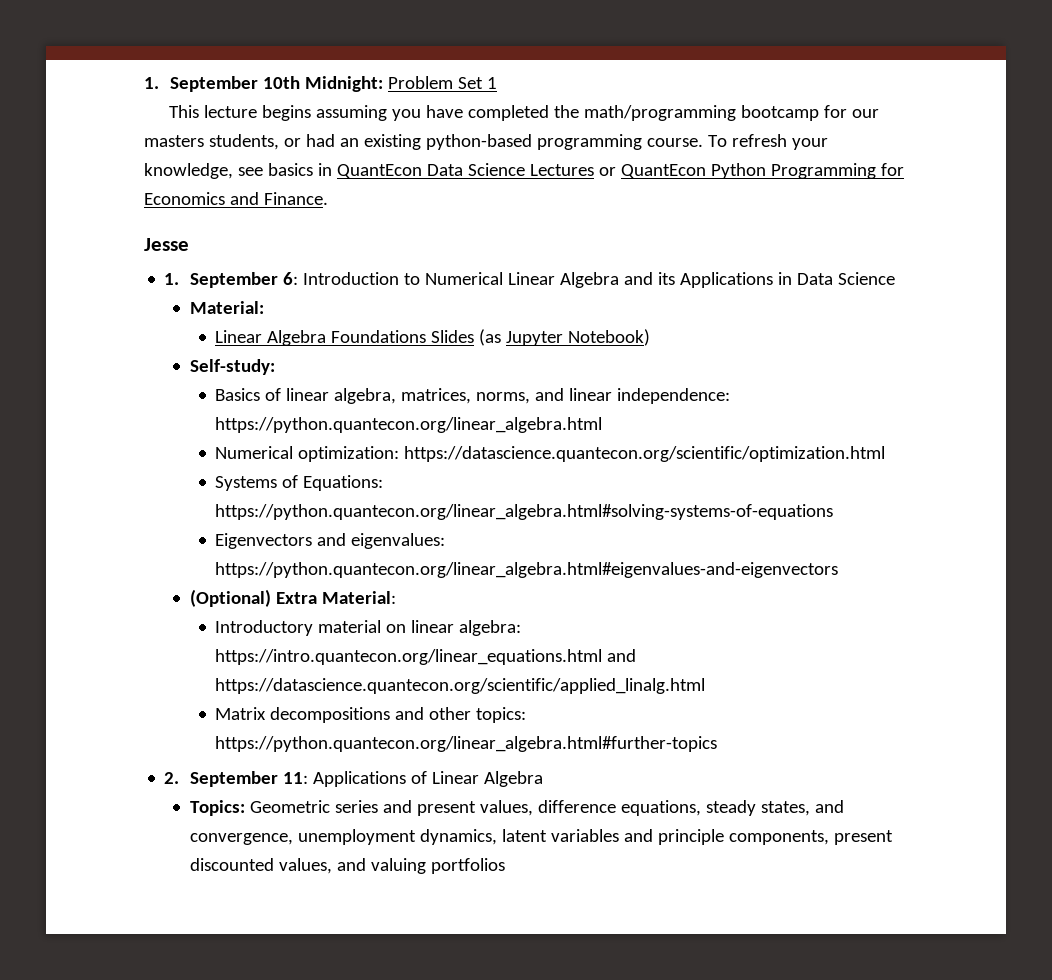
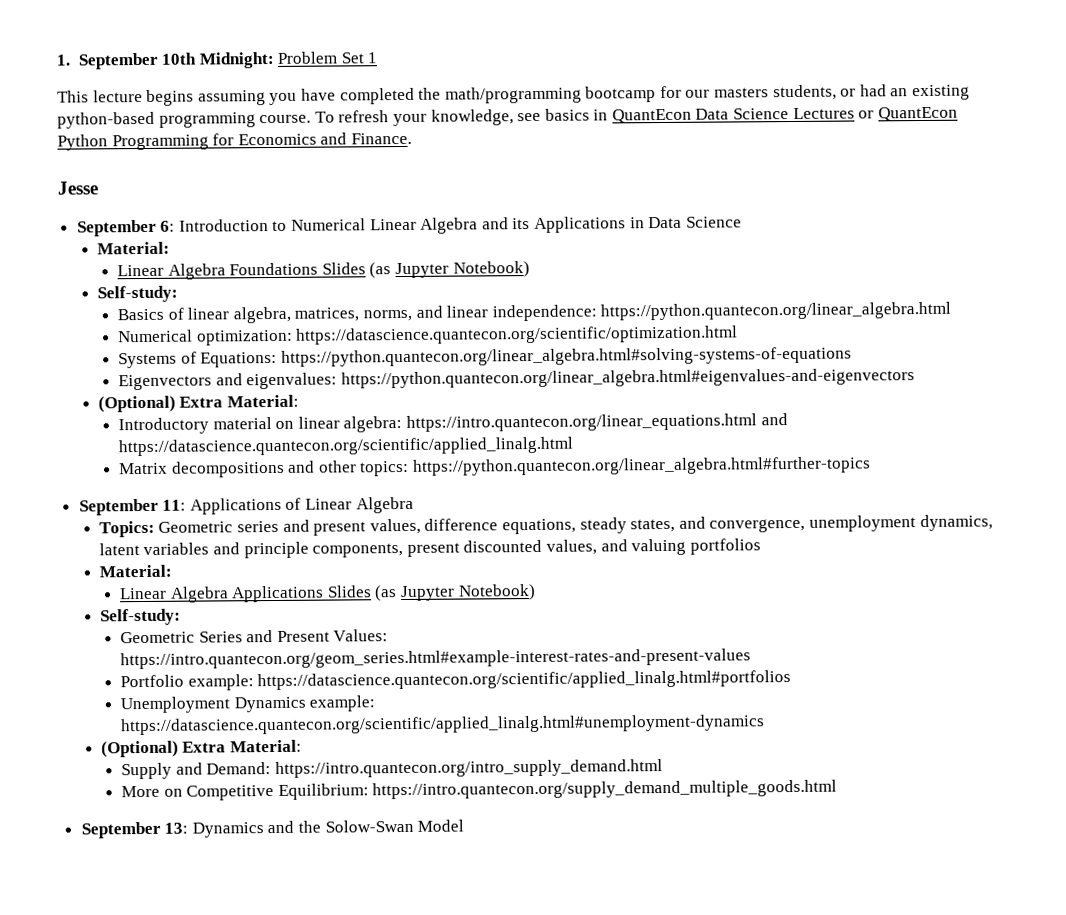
[164,273,180,285] 1. -> (98, 188) none
[164,772,180,784] 2. -> (872, 466) none
(505, 866) none -> [98,564,172,578] [119,583,536,603] [99,608,181,626] [120,629,389,644] [120,648,752,670] [120,670,792,691] [120,695,376,714] [120,714,766,736] [100,739,303,758] [121,759,663,780] [121,779,838,801] [80,819,465,839] // Material: // Linear Algebra Applications Slides (as Jupyter Notebook) // Self-study: // Geometric Series and Present Values: https://intro.quantecon.org/geom_series.html#example-interest-rates-and-present-values // Portfolio example: https://datascience.quantecon.org/scientific/applied_linalg.html#portfolios // Unemployment Dynamics example: https://datascience.quantecon.org/scientific/applied_linalg.html#unemployment-dynamics // (Optional) Extra Material: // Supply and Demand: https://intro.quantecon.org/intro_supply_demand.html // More on Competitive Equilibrium: https://intro.quantecon.org/supply_demand_multiple_goods.html // September 13: Dynamics and the Solow-Swan Model

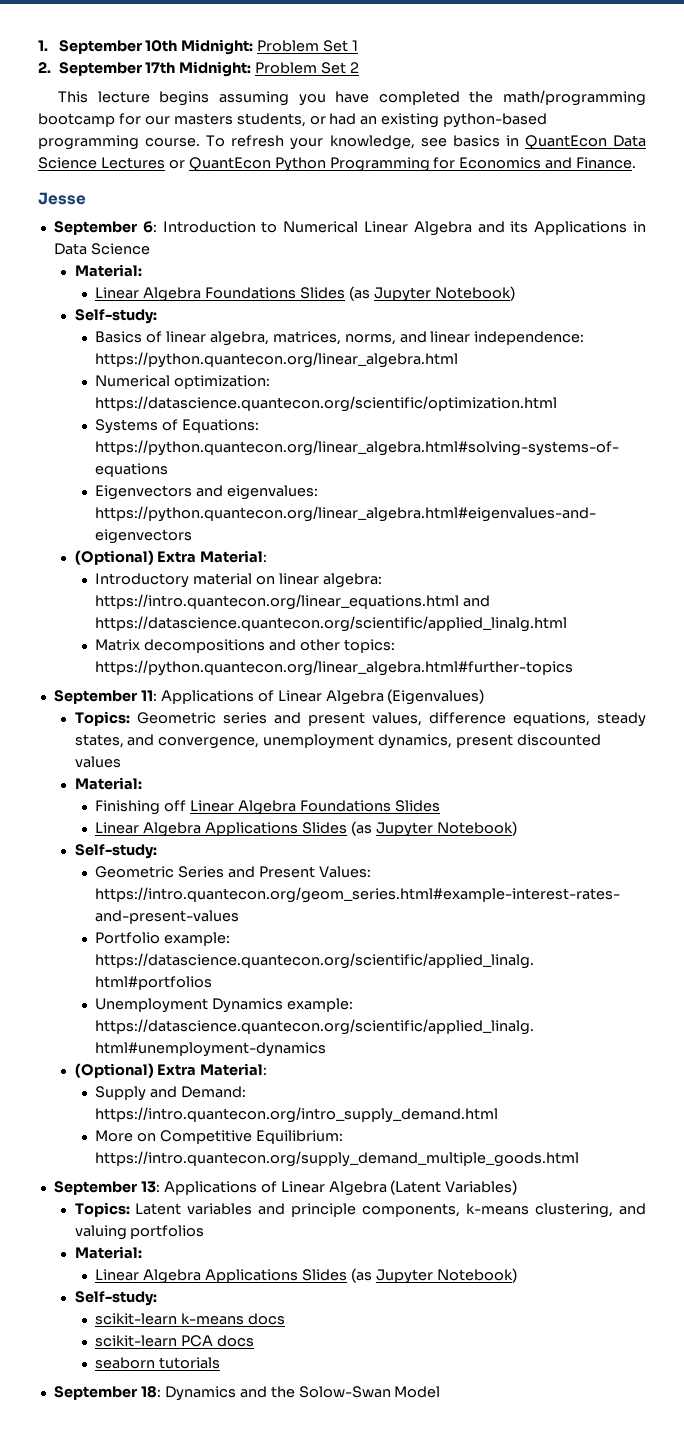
(378, 58) none -> [38,61,360,77] // 2. September 17th Midnight: Problem Set 2
(414, 505) none -> [387,689,485,705] (Eigenvalues)
[98,538,761,559] [98,564,172,578] latent variables and principle components, present discounted values, and valuing portfolios // Material: -> [456,734,602,748] [74,756,121,768] [74,777,142,790] [95,800,440,815] present discounted values // Material: // Finishing off Linear Algebra Foundations Slides
(189, 828) none -> [163,1180,518,1196] [74,1202,646,1218] [74,1225,205,1240] [74,1246,142,1259] [95,1268,517,1284] [74,1291,157,1306] [95,1313,285,1325] [95,1335,254,1347] [95,1357,220,1369] [53,1386,161,1400] Applications of Linear Algebra (Latent Variables) // Topics: Latent variables and principle components, k-means clustering, and valuing portfolios // Material: // Linear Algebra Applications Slides (as Jupyter Notebook) // Self-study: // scikit-learn k-means docs // scikit-learn PCA docs // seaborn tutorials // September 18:

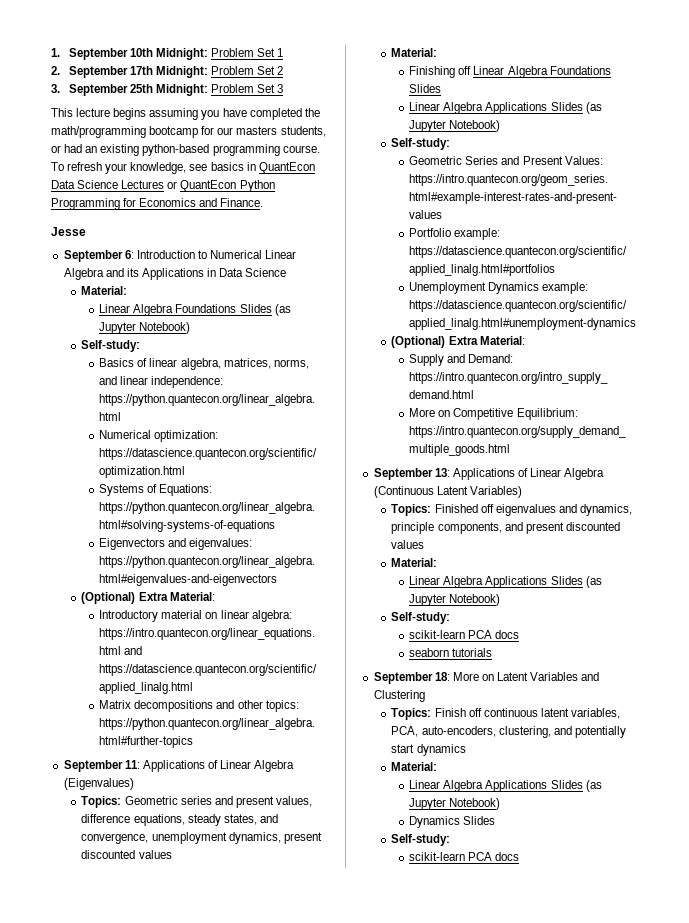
(360, 67) none -> [51,84,284,96] // 3. September 25th Midnight: Problem Set 3
[390,1180,442,1195] (Latent -> [373,486,468,498] (Continuous Latent
[135,1203,646,1218] [74,1225,205,1240] Latent variables and principle components, k-means clustering, and valuing portfolios -> [434,504,632,516] [391,522,620,534] [391,540,425,549] Finished off eigenvalues and dynamics, principle components, and present discounted values
[95,1313,285,1325] // scikit-learn k-means docs -> (451, 618) none
[164,1386,441,1401] Dynamics and the Solow-Swan Model -> [452,672,600,681] [373,690,425,702] [391,708,620,720] [391,726,626,738] [391,744,466,756] [391,762,438,771] [409,780,602,792] [409,798,501,810] [409,816,496,828] [391,834,451,846] [409,852,520,861] More on Latent Variables and Clustering // Topics: Finish off continuous latent variables, PCA, auto-encoders, clustering, and potentially start dynamics // Material: // Linear Algebra Applications Slides (as Jupyter Notebook) // Dynamics Slides // Self-study: // scikit-learn PCA docs

